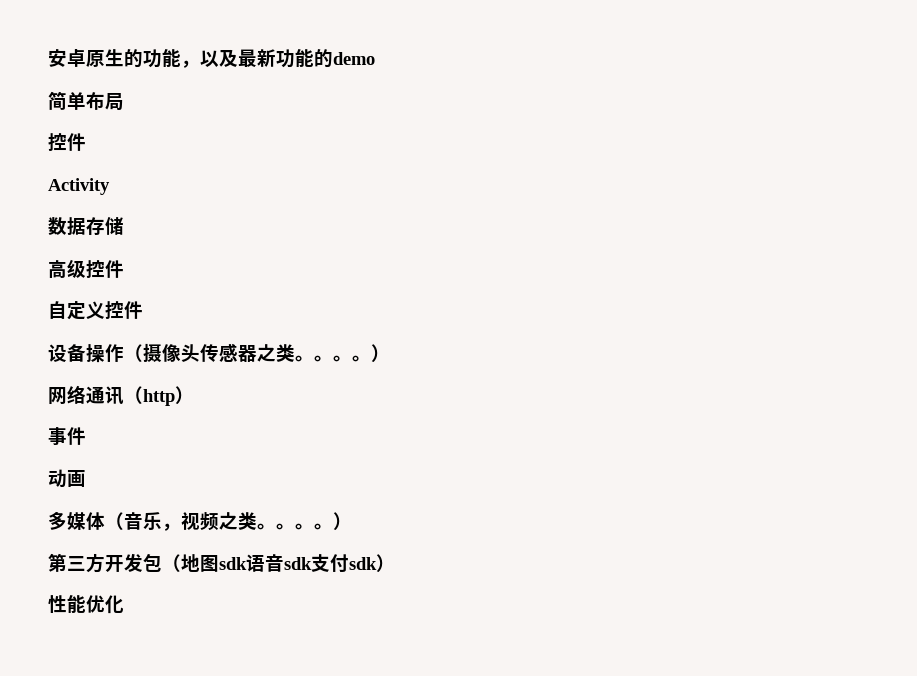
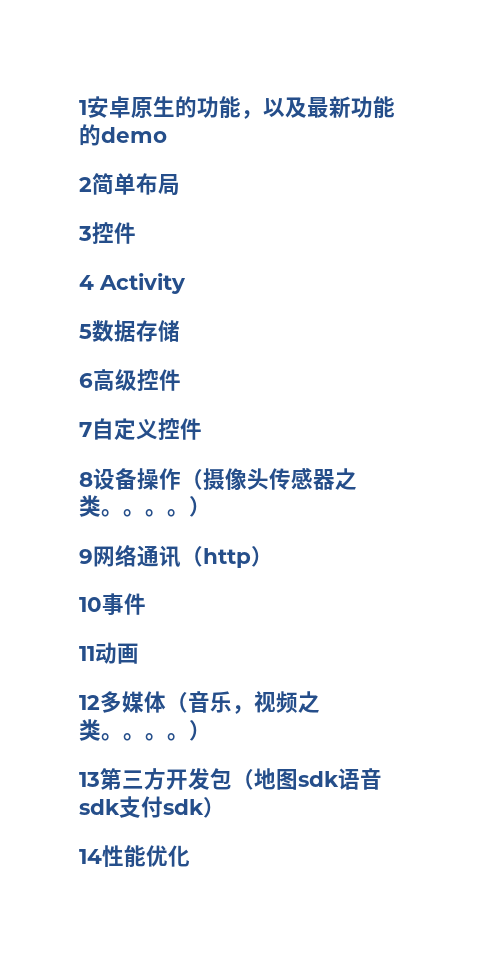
(48, 58) none -> [79,100,87,115] 1
(375, 58) none -> [79,177,92,192] 2
[48,133,86,151] 控件 // -> [78,222,136,244] [79,275,94,290] 3控件 // 4
(110, 186) none -> [79,324,92,339] 5
(124, 226) none -> [79,373,93,388] 6
(124, 269) none -> [79,422,92,437] 7
(143, 310) none -> [79,472,93,487] 8
(390, 353) none -> [79,549,93,564] 9
(194, 395) none -> [79,597,102,612] 10
(86, 436) none -> [79,646,95,661] 11
(86, 478) none -> [79,695,100,710] 12
(352, 521) none -> [79,772,100,787] 13
(395, 563) none -> [79,849,102,864] 14

